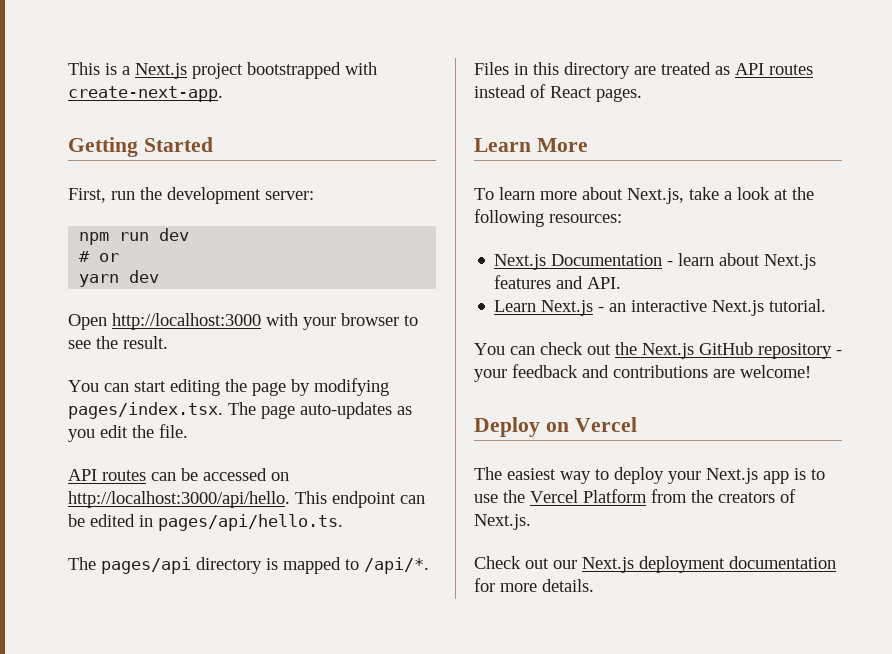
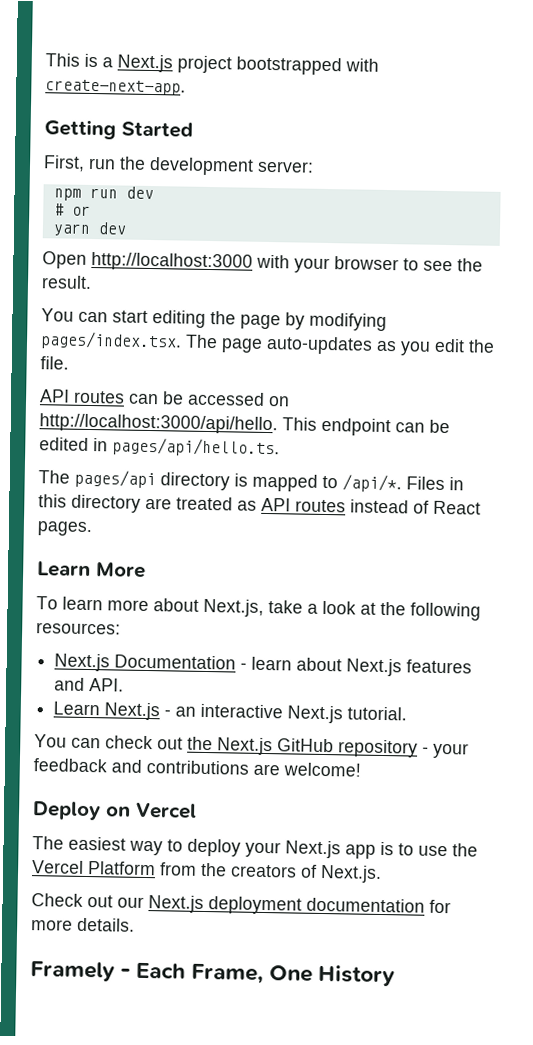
(594, 585) none -> [30,961,396,987] // Framely - Each Frame, One History

